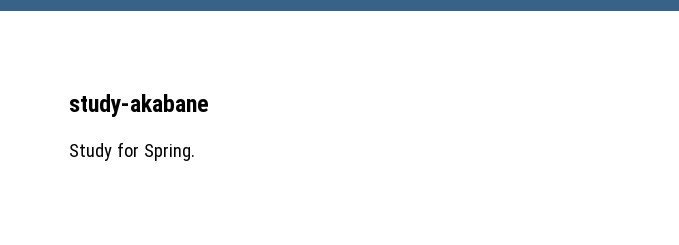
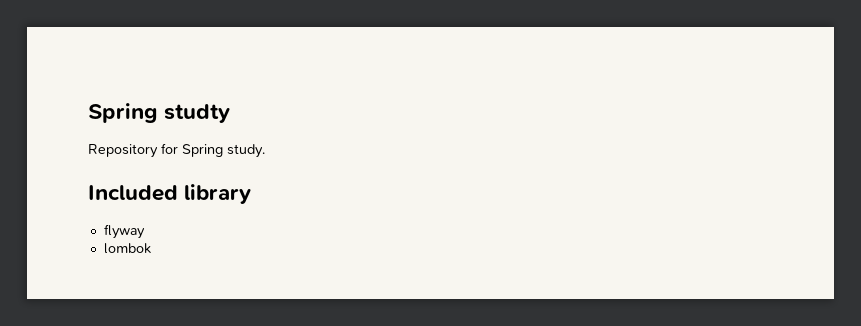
[69,94,209,117] [69,142,195,161] study-akabane // Study for Spring. -> [88,103,231,123] [88,143,265,158] [88,184,252,204] [103,224,145,239] [103,243,151,254] Spring studty // Repository for Spring study. // Included library // flyway // lombok

